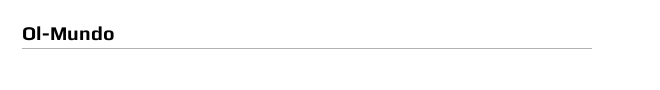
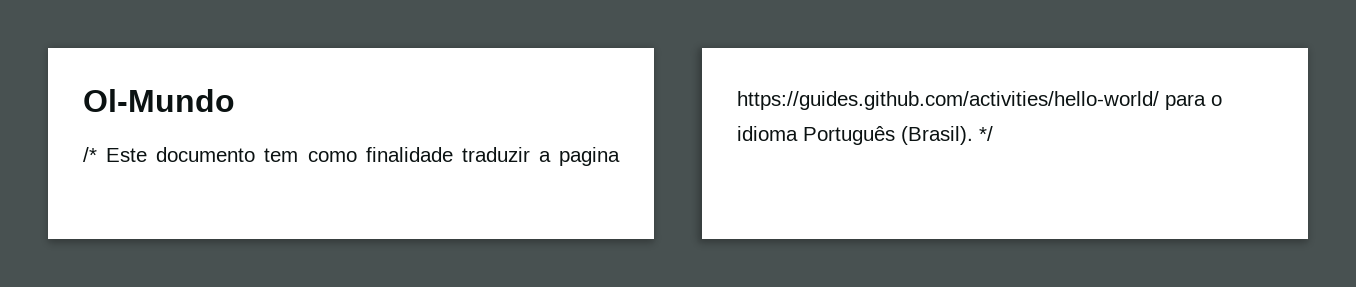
(115, 33) none -> [83,147,620,166] [737,91,1222,110] [737,126,993,145] // /* Este documento tem como finalidade traduzir a pagina https://guides.github.com/activities/hello-world/ para o idioma Português (Brasil). */

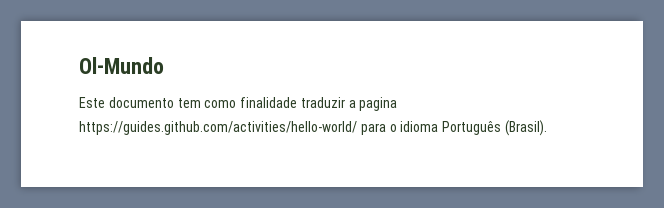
[83,147,97,162] /* -> (164, 65) none
[979,126,993,141] */ -> (547, 128) none

